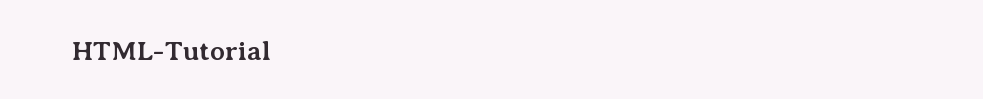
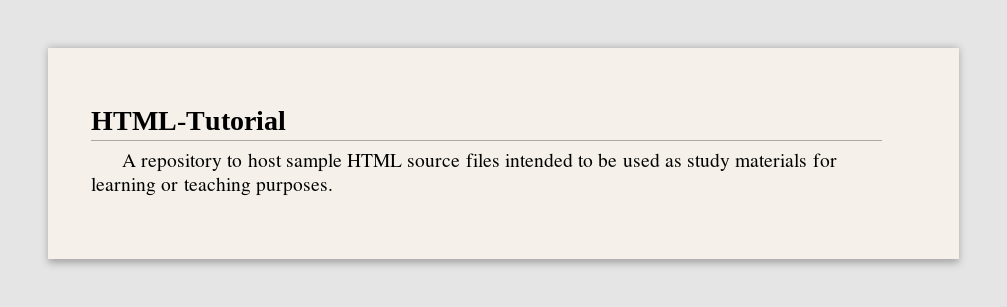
(271, 50) none -> [121,153,837,172] [91,177,333,196] // A repository to host sample HTML source files intended to be used as study materials for learning or teaching purposes.

